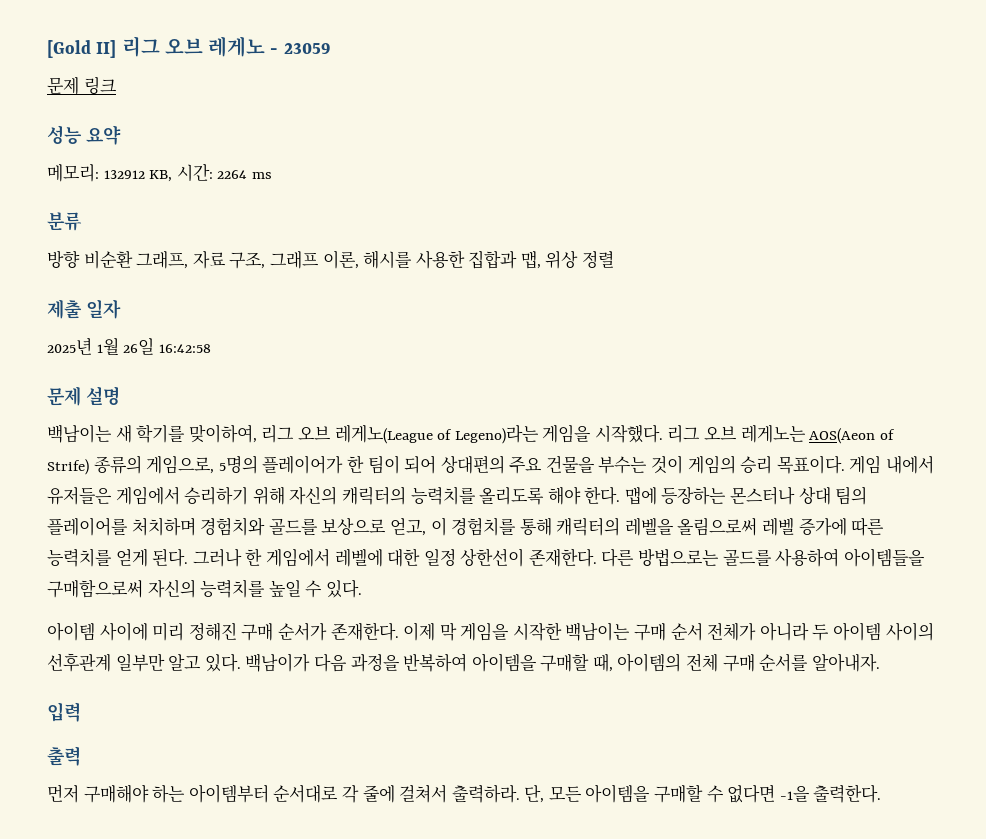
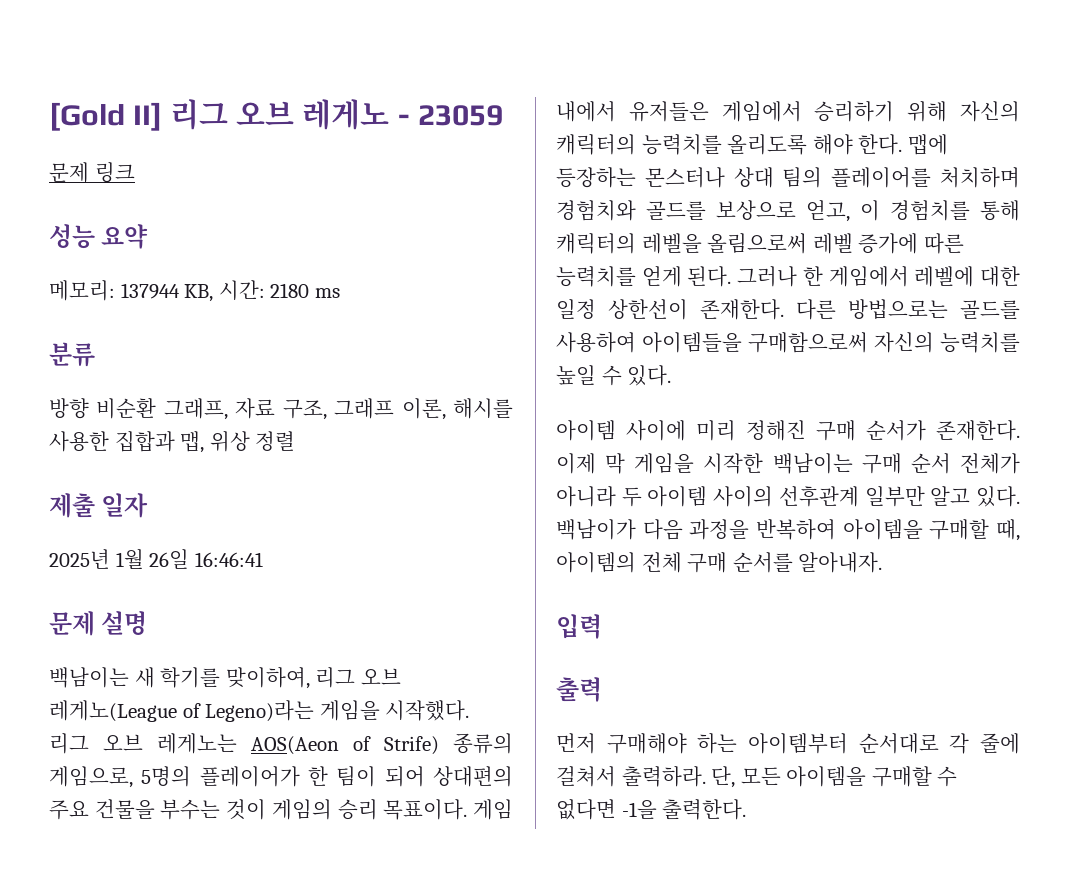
[103,170,145,179] 132912 -> [120,283,180,299] 137944
[217,170,248,179] 2264 -> [270,283,310,298] 2180
[158,344,211,353] 16:42:58 -> [194,552,263,567] 16:46:41

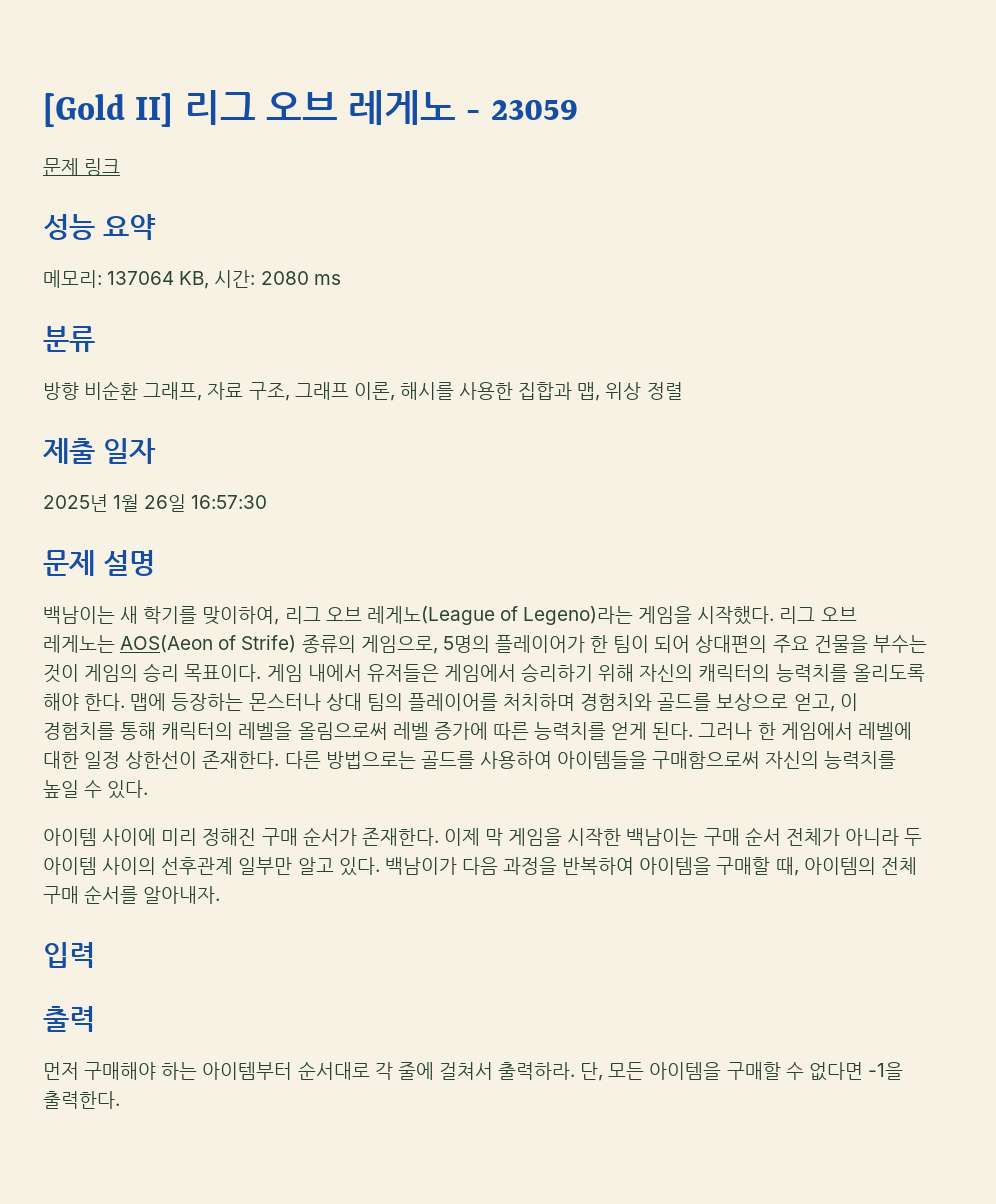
[120,283,180,299] 137944 -> [107,271,175,285] 137064
[270,283,310,298] 2180 -> [260,271,309,285] 2080
[194,552,263,567] 16:46:41 -> [191,495,268,509] 16:57:30

